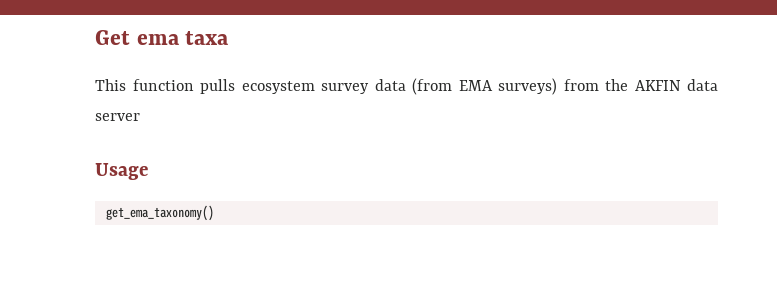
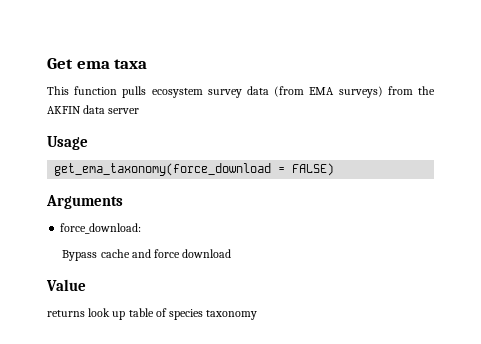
[105,205,214,221] get_ema_taxonomy() -> [54,163,335,176] [46,195,123,209] [60,223,142,234] [62,249,232,261] [46,279,86,291] [47,308,258,320] get_ema_taxonomy(force_download = FALSE) // Arguments // force_download: // Bypass cache and force download // Value // returns look up table of species taxonomy

